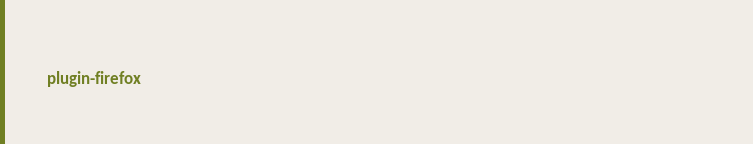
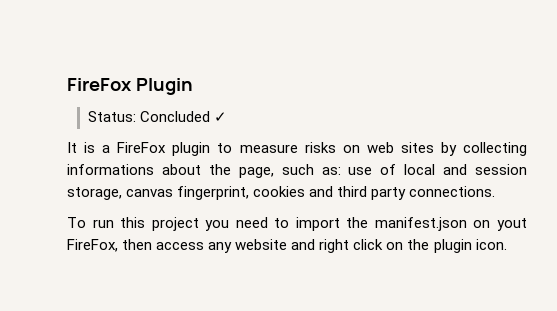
[47,71,141,87] plugin-firefox -> [67,78,193,95] [87,111,228,122] [67,142,527,156] [67,164,527,178] [67,186,496,200] [67,217,527,231] [67,239,507,253] FireFox Plugin // Status: Concluded ✓ // It is a FireFox plugin to measure risks on web sites by collecting informations about the page, such as: use of local and session storage, canvas fingerprint, cookies and third party connections. // To run this project you need to import the manifest.json on yout FireFox, then access any website and right click on the plugin icon.

